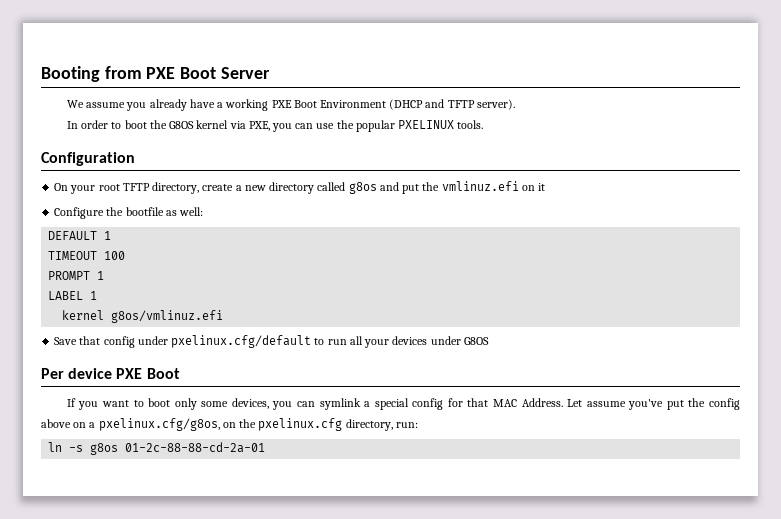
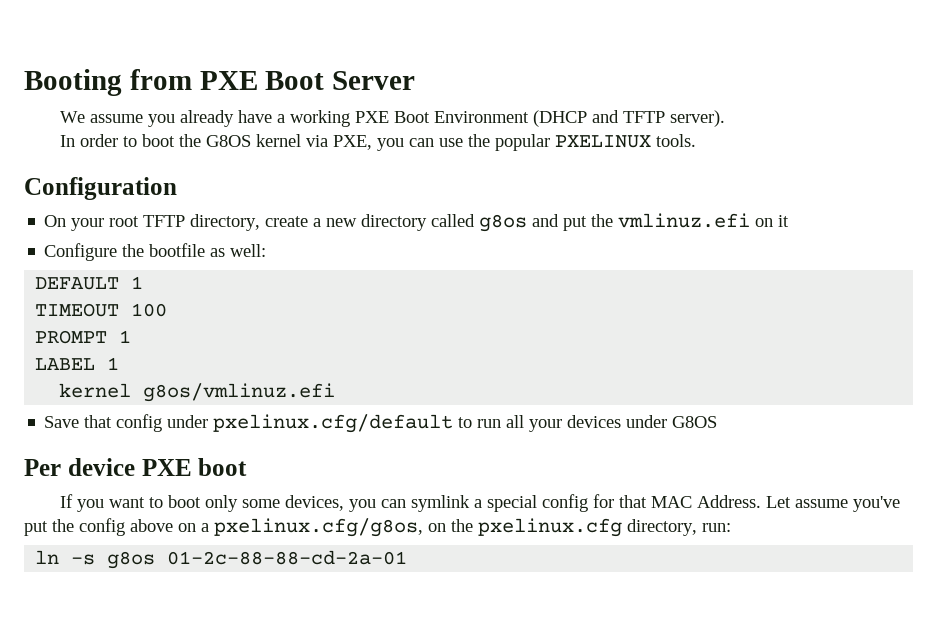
[146,368,180,379] Boot -> [198,458,248,476] boot

